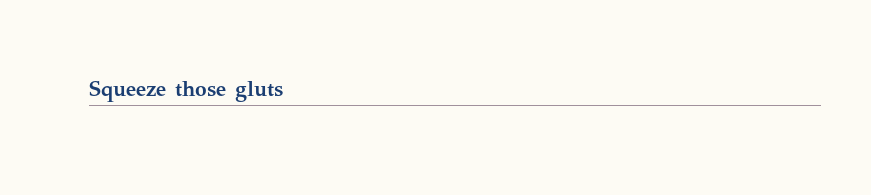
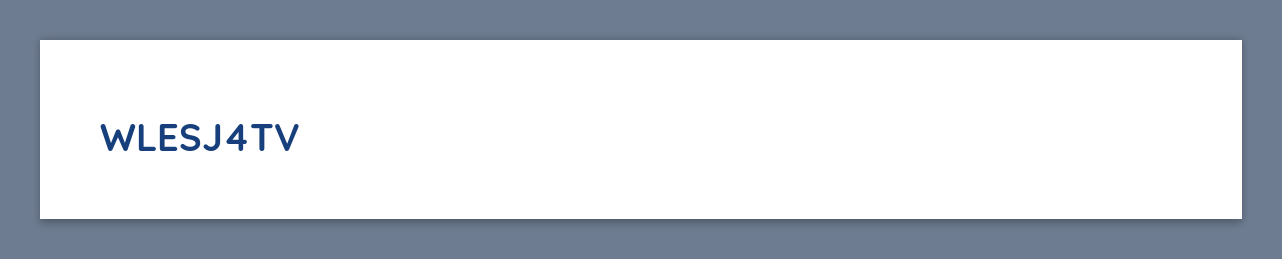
[89,80,283,102] Squeeze those gluts -> [100,124,300,151] WLESJ4TV

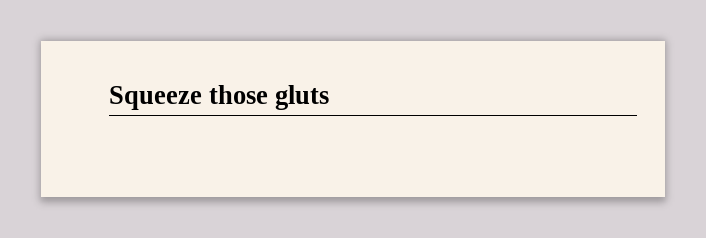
[100,124,300,151] WLESJ4TV -> [109,85,330,110] Squeeze those gluts

